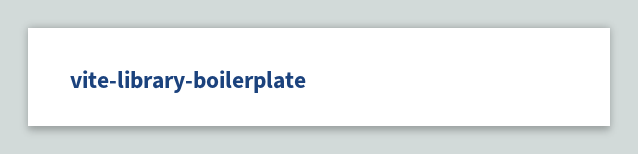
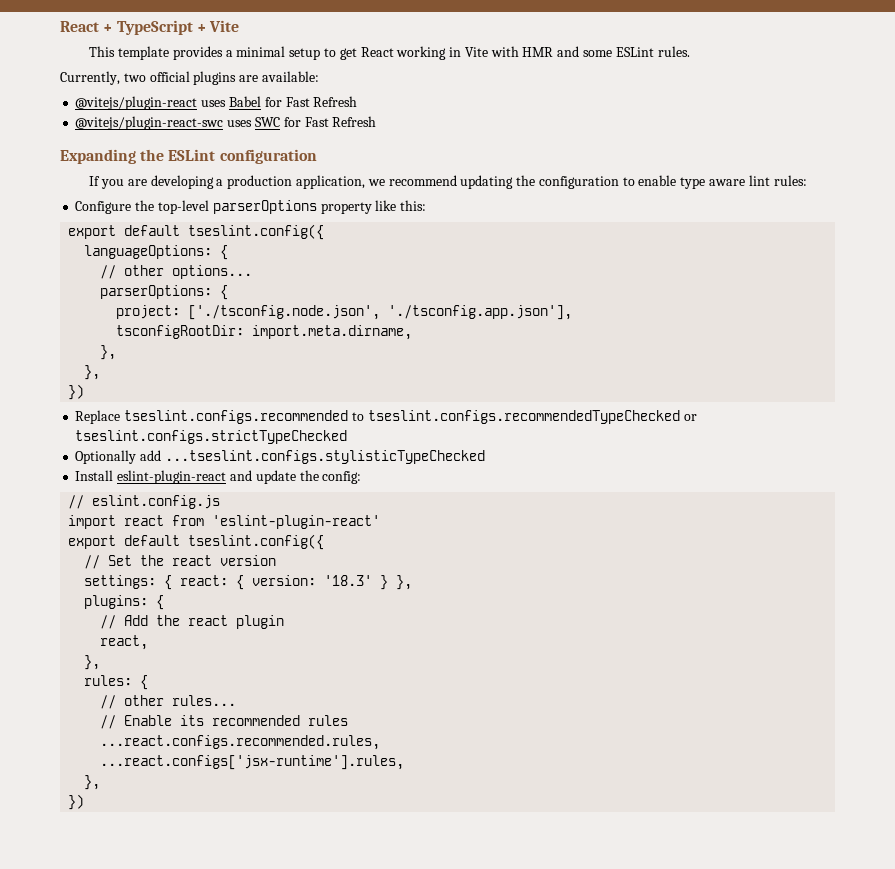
[70,70,306,93] vite-library-boilerplate -> [60,20,240,35] [89,46,690,60] [60,71,319,85] [75,96,358,110] [75,116,377,130] [60,149,317,164] [89,175,807,189] [75,200,427,214] [68,224,325,240] [84,245,229,260] [100,265,253,279] [100,285,229,300] [116,305,573,320] [116,325,413,340] [100,345,117,360] [84,365,101,380] [68,384,85,400] [75,410,697,424] [75,430,348,444] [75,450,485,464] [75,470,362,484] [68,495,221,509] [68,515,381,529] [68,534,325,550] [84,555,277,569] [84,575,413,590] [84,595,165,610] [100,615,285,629] [100,635,149,650] [84,655,101,670] [84,675,149,690] [100,695,237,709] [100,715,349,729] [100,735,381,750] [100,755,405,770] [84,775,101,790] [68,794,85,810] React + TypeScript + Vite // This template provides a minimal setup to get React working in Vite with HMR and some ESLint rules. // Currently, two official plugins are available: // @vitejs/plugin-react uses Babel for Fast Refresh // @vitejs/plugin-react-swc uses SWC for Fast Refresh // Expanding the ESLint configuration // If you are developing a production application, we recommend updating the configuration to enable type aware lint rules: // Configure the top-level parserOptions property like this: // export default tseslint.config({ // languageOptions: { // // other options... // parserOptions: { // project: ['./tsconfig.node.json', './tsconfig.app.json'], // tsconfigRootDir: import.meta.dirname, // }, // }, // }) // Replace tseslint.configs.recommended to tseslint.configs.recommendedTypeChecked or tseslint.configs.strictTypeChecked // Optionally add ...tseslint.configs.stylisticTypeChecked // Install eslint-plugin-react and update the config: // // eslint.config.js // import react from 'eslint-plugin-react' // export default tseslint.config({ // // Set the react version // settings: { react: { version: '18.3' } }, // plugins: { // // Add the react plugin // react, // }, // rules: { // // other rules... // // Enable its recommended rules // ...react.configs.recommended.rules, // ...react.configs['jsx-runtime'].rules, // }, // })

